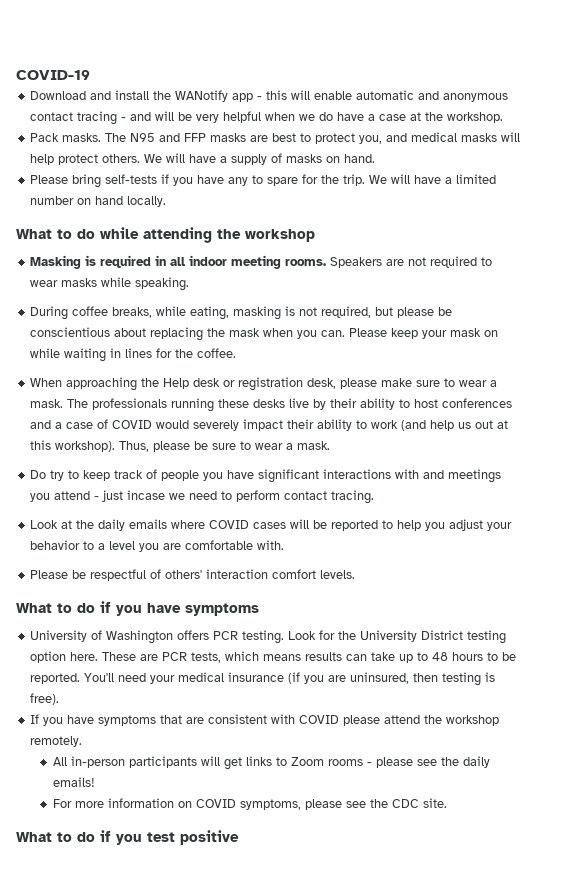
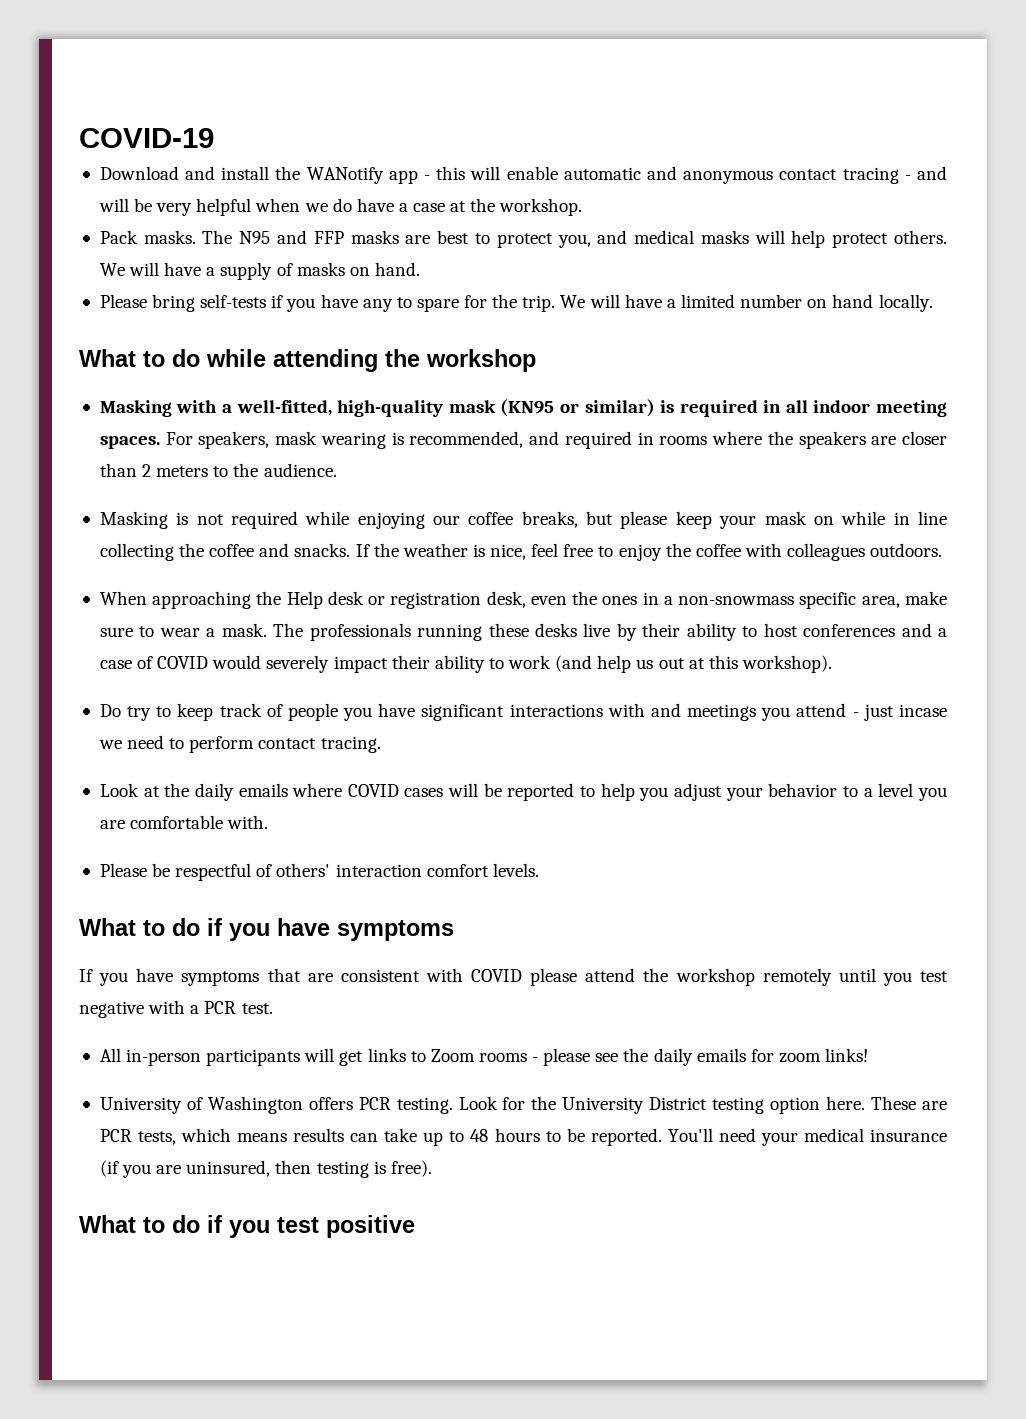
(82, 262) none -> [176,399,655,417] with a well-fitted, high-quality mask (KN95 or similar)
[285,256,493,268] [30,277,190,291] [30,306,453,320] [30,327,388,341] rooms. Speakers are not required to wear masks while speaking. // During coffee breaks, while eating, masking is not required, but please be conscientious about replacing the mask when you can. Please -> [99,431,948,449] [99,463,337,477] [99,511,668,529] spaces. For speakers, mask wearing is recommended, and required in rooms where the speakers are closer than 2 meters to the audience. // Masking is not required while enjoying our coffee breaks, but please
[64,348,237,362] waiting in lines for the coffee. -> [893,511,948,525] [99,543,943,561] in line collecting the coffee and snacks. If the weather is nice, feel free to enjoy the coffee with colleagues outdoors.
[340,378,378,389] please -> [530,591,900,609] even the ones in a non-snowmass specific area,
[119,441,331,452] Thus, please be sure to wear a mask. -> (832, 664) none
(259, 609) none -> [79,968,948,986] [79,1000,273,1018] [99,1048,869,1066] // If you have symptoms that are consistent with COVID please attend the workshop remotely until you test negative with a PCR test. // All in-person participants will get links to Zoom rooms - please see the daily emails for zoom links!
[30,714,500,726] [30,736,83,747] [52,756,490,770] [52,777,95,787] [52,798,447,810] // If you have symptoms that are consistent with COVID please attend the workshop remotely. // All in-person participants will get links to Zoom rooms - please see the daily emails! // For more information on COVID symptoms, please see the CDC site. -> (432, 1168) none

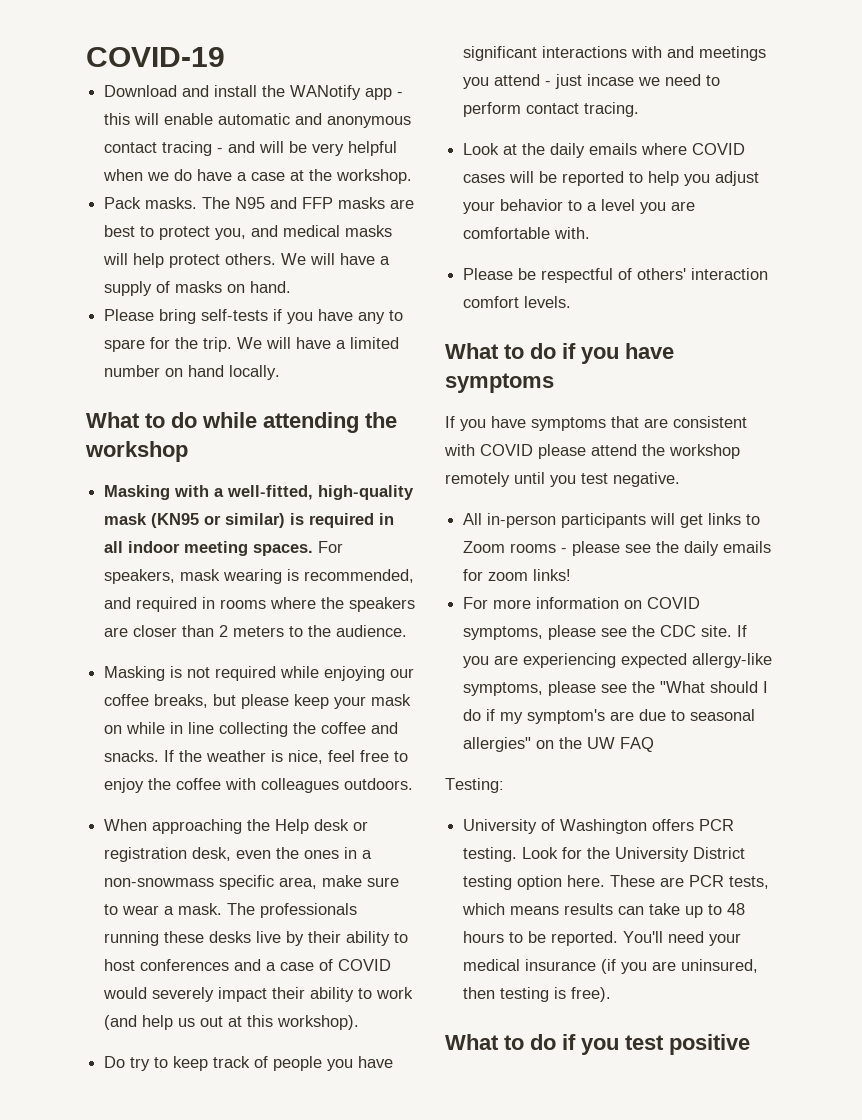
[79,1000,273,1018] negative with a PCR test. -> [613,472,680,487] negative.
(869, 1055) none -> [463,597,701,609] [463,625,748,640] [463,653,773,668] [463,681,769,696] [463,709,756,724] [463,737,655,752] [445,778,504,793] // For more information on COVID symptoms, please see the CDC site. If you are experiencing expected allergy-like symptoms, please see the "What should I do if my symptom's are due to seasonal allergies" on the UW FAQ // Testing:

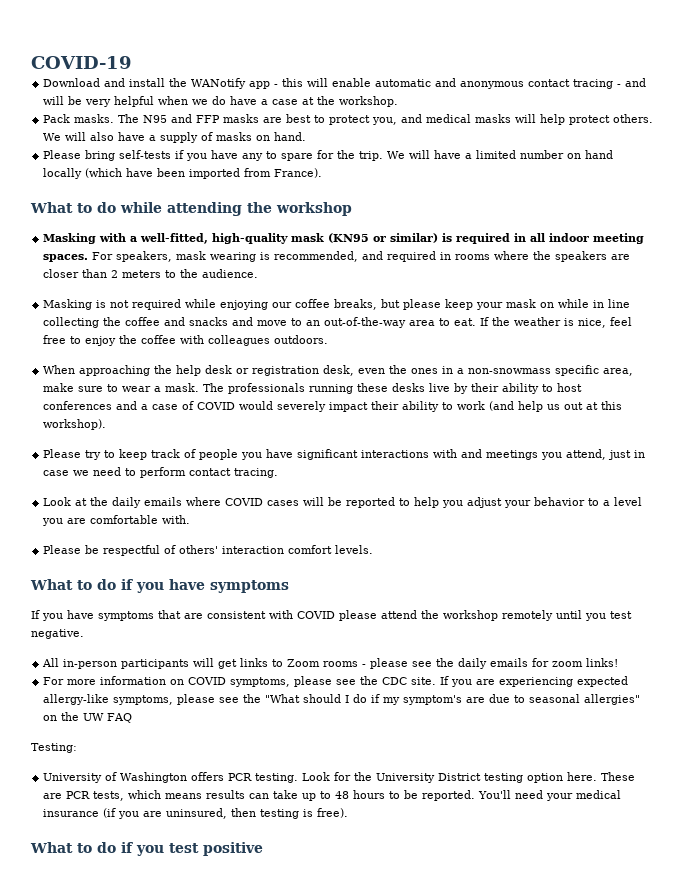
(336, 259) none -> [90,132,115,141] also
[229,365,281,380] locally. -> [43,168,323,179] locally (which have been imported from France).
[104,750,160,762] snacks. -> [189,317,477,328] snacks and move to an out-of-the-way area to eat.
[275,819,310,834] Help -> [176,365,202,376] help
[104,1056,126,1068] Do -> [43,449,82,458] Please
[494,74,635,89] attend - just incase -> [566,449,646,460] [43,470,70,476] attend, just in case

